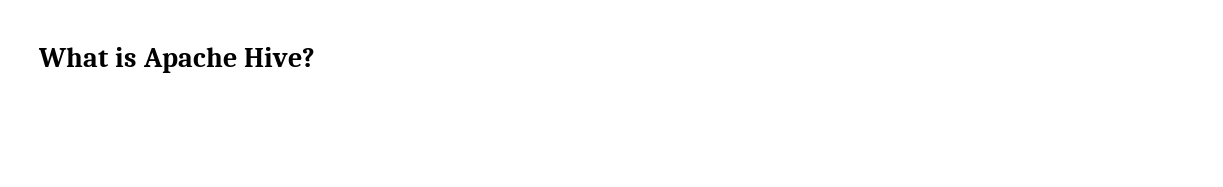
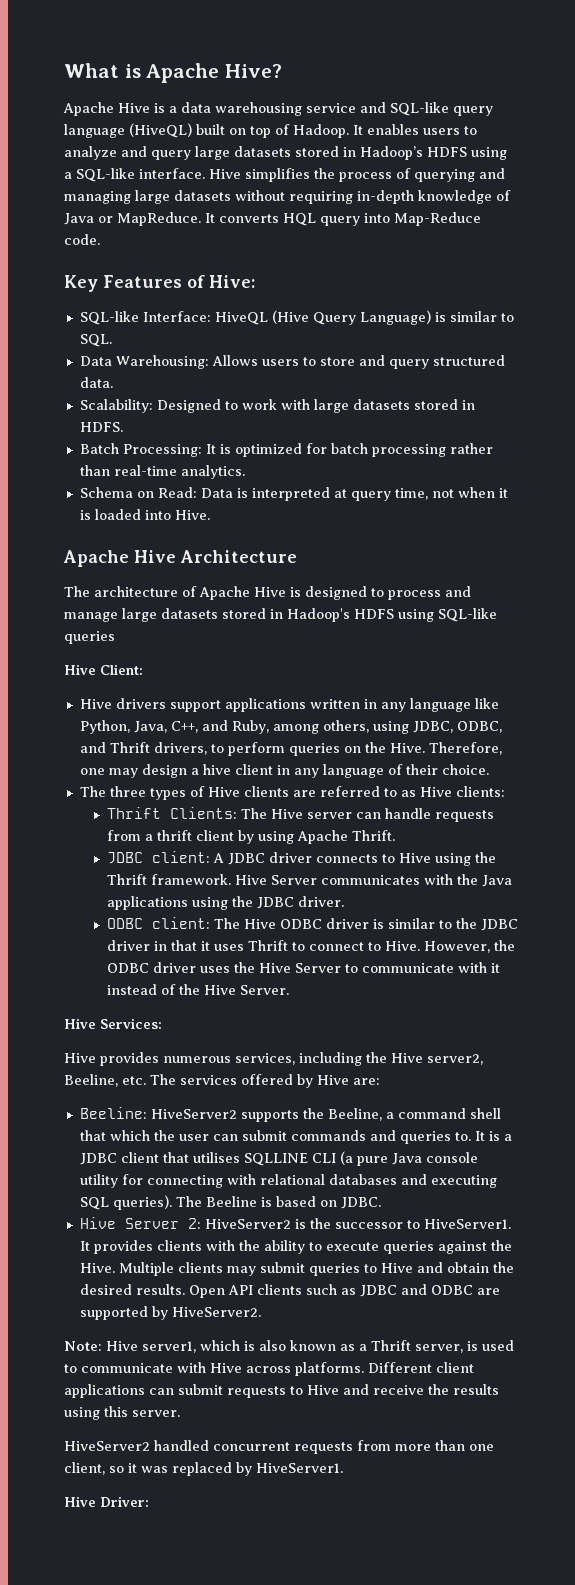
(316, 57) none -> [63,102,493,116] [64,123,477,138] [64,146,507,160] [64,168,505,182] [64,190,511,204] [64,212,481,226] [64,234,100,245] [64,275,255,292] [79,310,514,325] [79,334,112,347] [79,355,505,369] [79,377,113,388] [79,399,475,413] [79,422,123,432] [79,443,493,457] [79,465,245,479] [79,487,508,501] [79,509,210,520] [63,550,297,567] [64,586,471,600] [64,608,497,622] [64,631,115,644] [64,664,143,675] [79,698,499,712] [79,720,502,734] [79,742,502,756] [79,764,489,778] [79,786,505,800] [106,807,494,822] [106,830,395,844] [106,851,496,866] [106,874,512,887] [106,896,344,910] [106,917,518,931] [106,940,515,953] [106,962,500,973] [106,984,289,995] [64,1018,162,1029] [64,1052,483,1066] [64,1074,380,1088] [79,1107,501,1122] [79,1130,512,1144] [79,1151,478,1166] [79,1174,497,1188] [79,1195,381,1210] [79,1217,511,1229] [79,1240,512,1254] [79,1262,514,1276] [79,1284,500,1298] [79,1306,261,1320] [64,1340,514,1353] [64,1362,474,1376] [64,1384,499,1398] [64,1406,180,1420] [64,1440,494,1454] [64,1462,343,1476] [64,1496,149,1507] // Apache Hive is a data warehousing service and SQL-like query language (HiveQL) built on top of Hadoop. It enables users to analyze and query large datasets stored in Hadoop’s HDFS using a SQL-like interface. Hive simplifies the process of querying and managing large datasets without requiring in-depth knowledge of Java or MapReduce. It converts HQL query into Map-Reduce code. // Key Features of Hive: // SQL-like Interface: HiveQL (Hive Query Language) is similar to SQL. // Data Warehousing: Allows users to store and query structured data. // Scalability: Designed to work with large datasets stored in HDFS. // Batch Processing: It is optimized for batch processing rather than real-time analytics. // Schema on Read: Data is interpreted at query time, not when it is loaded into Hive. // Apache Hive Architecture // The architecture of Apache Hive is designed to process and manage large datasets stored in Hadoop's HDFS using SQL-like queries // Hive Client: // Hive drivers support applications written in any language like Python, Java, C++, and Ruby, among others, using JDBC, ODBC, and Thrift drivers, to perform queries on the Hive. Therefore, one may design a hive client in any language of their choice. // The three types of Hive clients are referred to as Hive clients: // Thrift Clients: The Hive server can handle requests from a thrift client by using Apache Thrift. // JDBC client: A JDBC driver connects to Hive using the Thrift framework. Hive Server communicates with the Java applications using the JDBC driver. // ODBC client: The Hive ODBC driver is similar to the JDBC driver in that it uses Thrift to connect to Hive. However, the ODBC driver uses the Hive Server to communicate with it instead of the Hive Server. // Hive Services: // Hive provides numerous services, including the Hive server2, Beeline, etc. The services offered by Hive are: // Beeline: HiveServer2 supports the Beeline, a command shell that which the user can submit commands and queries to. It is a JDBC client that utilises SQLLINE CLI (a pure Java console utility for connecting with relational databases and executing SQL queries). The Beeline is based on JDBC. // Hive Server 2: HiveServer2 is the successor to HiveServer1. It provides clients with the ability to execute queries against the Hive. Multiple clients may submit queries to Hive and obtain the desired results. Open API clients such as JDBC and ODBC are supported by HiveServer2. // Note: Hive server1, which is also known as a Thrift server, is used to communicate with Hive across platforms. Different client applications can submit requests to Hive and receive the results using this server. // HiveServer2 handled concurrent requests from more than one client, so it was replaced by HiveServer1. // Hive Driver:

